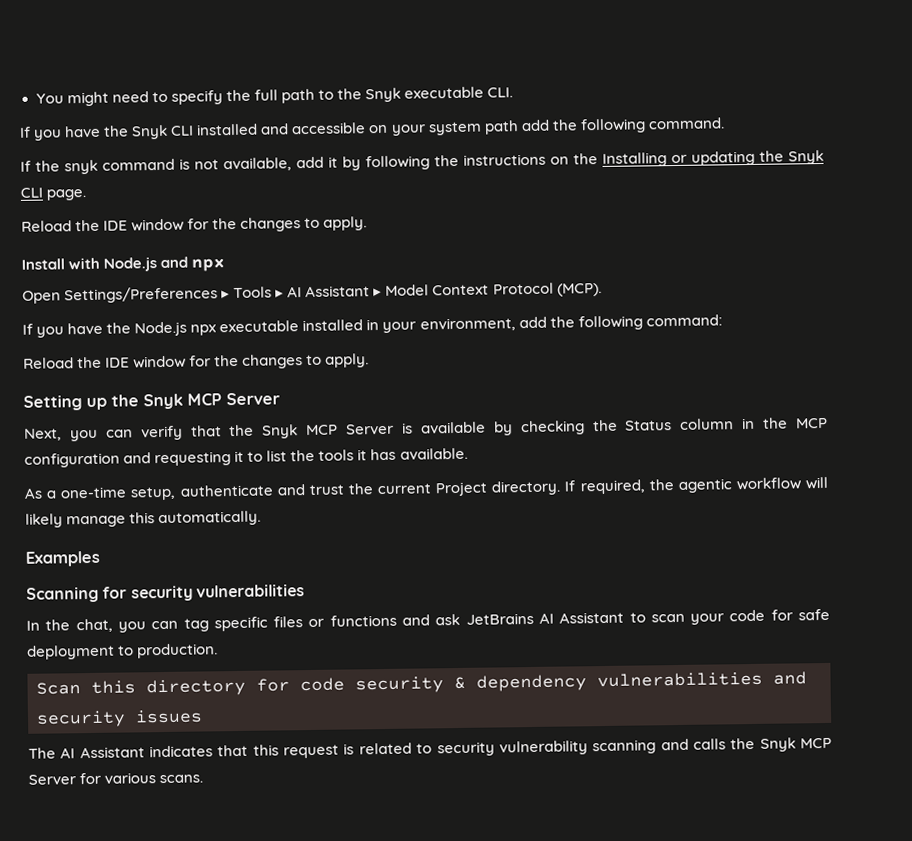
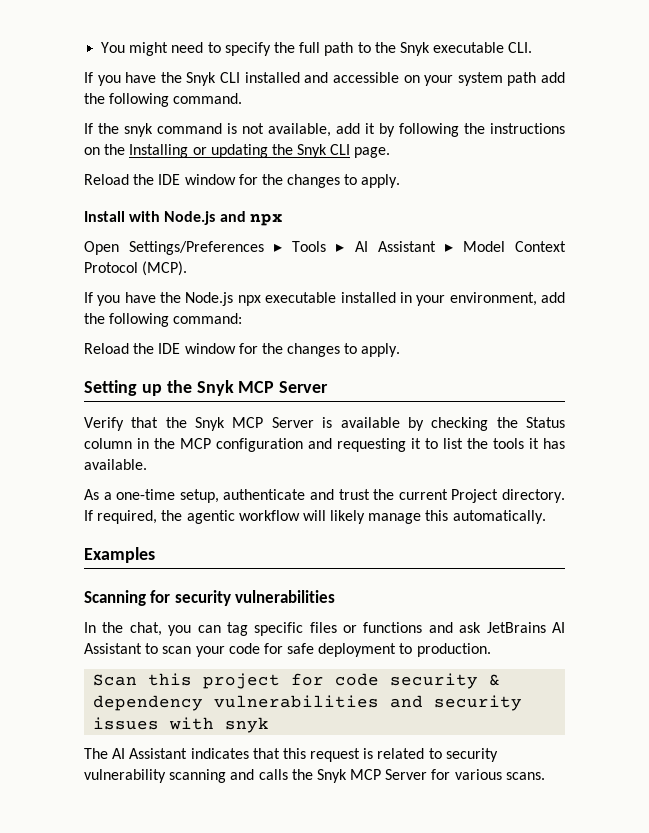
[24,425,183,442] Next, you can verify -> [84,417,124,431] Verify
[146,678,246,697] directory -> [203,673,281,689] project
(203, 716) none -> [169,717,270,733] with snyk

